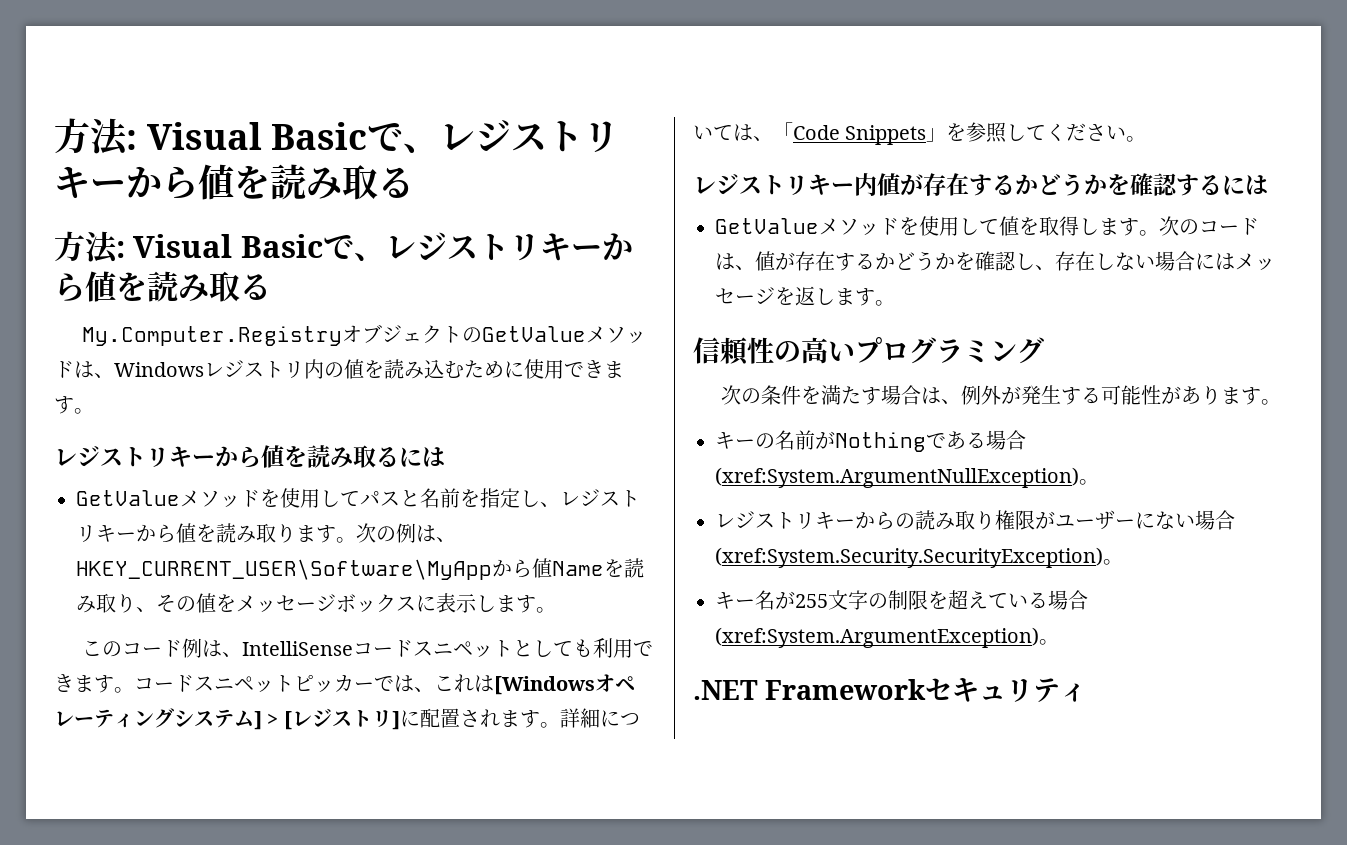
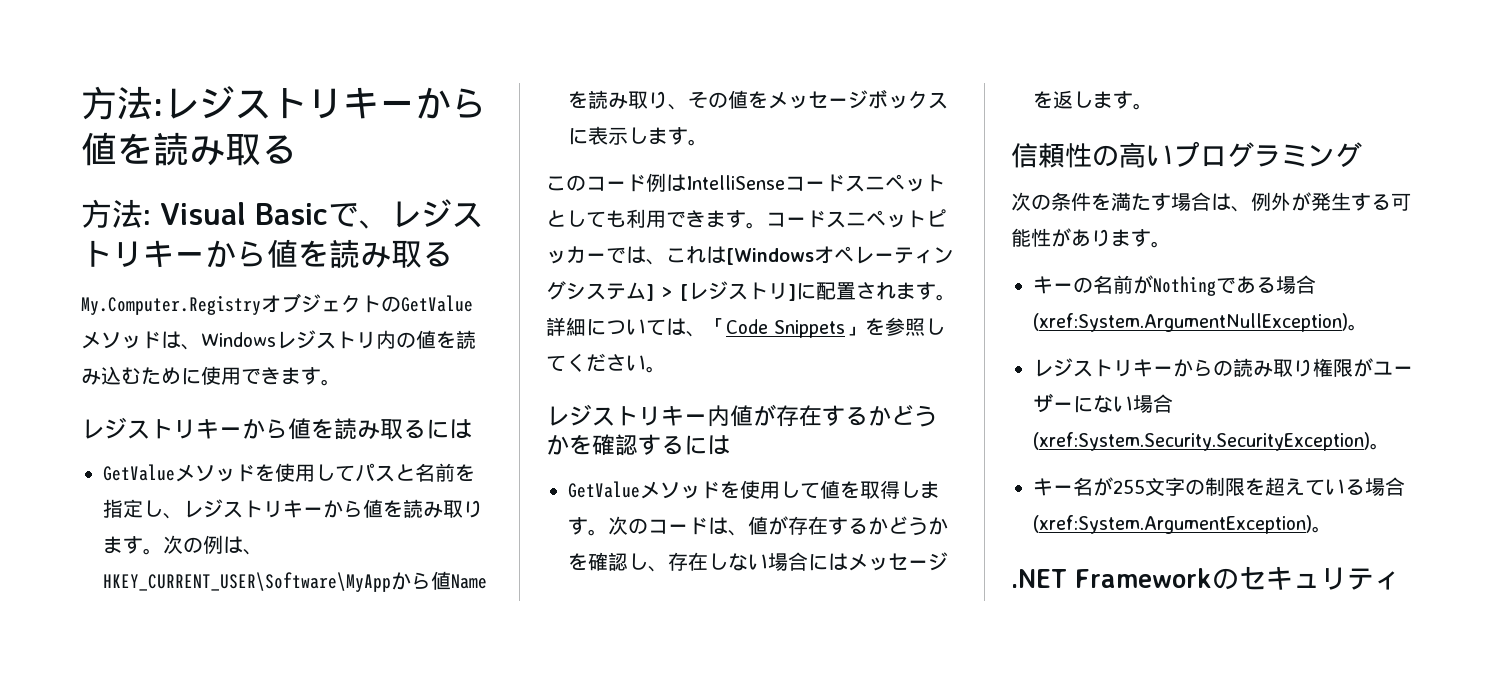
[54,118,440,156] 方法: Visual Basicで、 -> [81,86,163,120] 方法:
[221,652,242,657] 、 -> (686, 183) none
(927, 689) none -> [1211,568,1239,590] の

